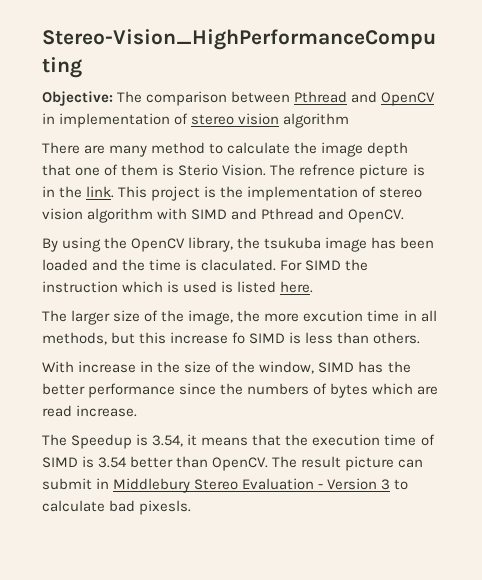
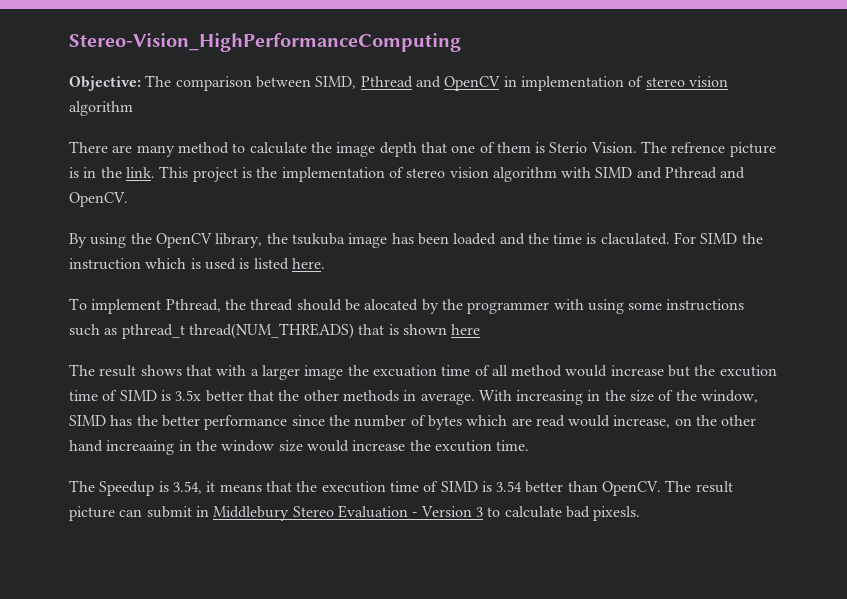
(291, 97) none -> [315,76,357,89] SIMD,
[42,310,437,325] [42,332,421,345] [42,361,137,373] The larger size of the image, the more excution time in all methods, but this increase fo SIMD is less than others. // With increase -> [69,298,745,314] [69,323,481,339] [69,364,777,380] [69,390,584,405] To implement Pthread, the thread should be alocated by the programmer with using some instructions such as pthread_t thread(NUM_THREADS) that is shown here // The result shows that with a larger image the excuation time of all method would increase but the excution time of SIMD is 3.5x better that the other methods in average. With increasing
[247,383,310,395] numbers -> [354,415,407,427] number
[76,405,138,417] increase. -> [568,415,757,428] [69,440,530,455] would increase, on the other hand increaaing in the window size would increase the excution time.

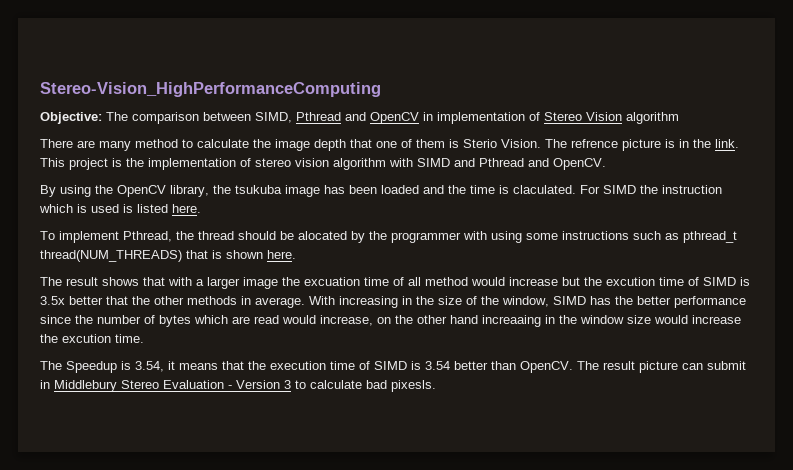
[645,76,728,87] stereo vision -> [544,112,622,121] Stereo Vision
[451,324,481,335] here -> [267,250,296,259] here.

